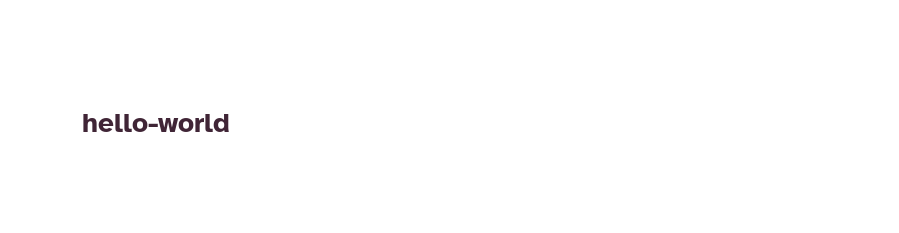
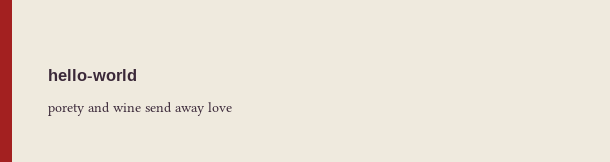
(230, 123) none -> [48,102,232,116] // porety and wine send away love

